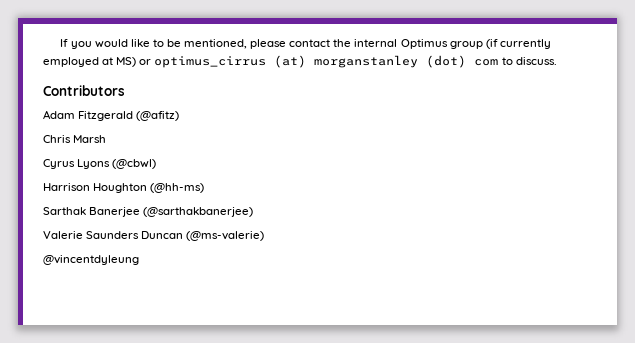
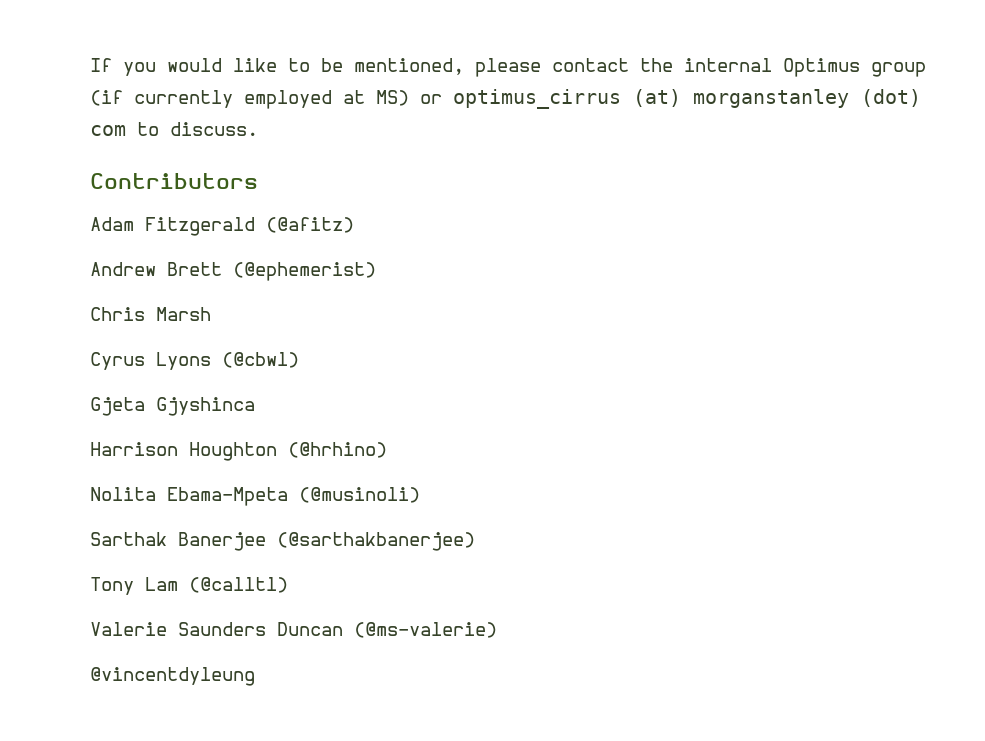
(180, 116) none -> [90,262,376,281] // Andrew Brett (@ephemerist)
(157, 164) none -> [90,397,255,416] // Gjeta Gjyshinca
[150,183,205,193] (@hh-ms) -> [288,442,387,458] [90,487,420,506] (@hrhino) // Nolita Ebama-Mpeta (@musinoli)
(254, 212) none -> [90,577,288,595] // Tony Lam (@calltl)

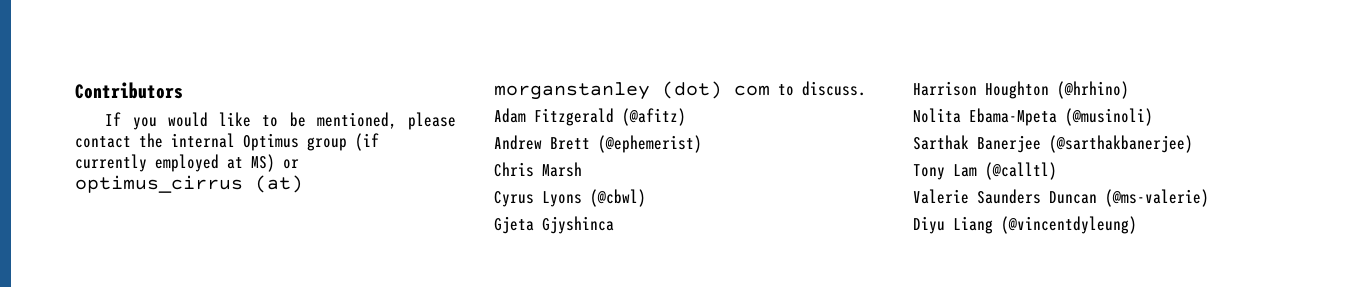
(90, 65) none -> [75,82,183,99] Contributors //
[90,173,258,189] // Contributors -> (866, 88) none
[90,667,255,686] @vincentdyleung -> [913,216,1137,234] Diyu Liang (@vincentdyleung)

